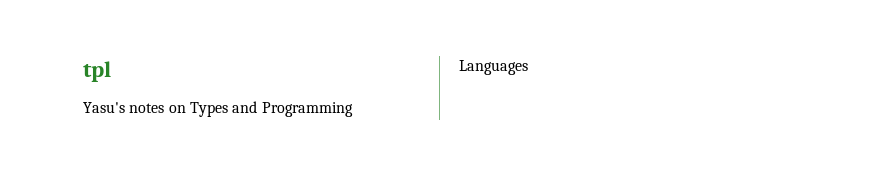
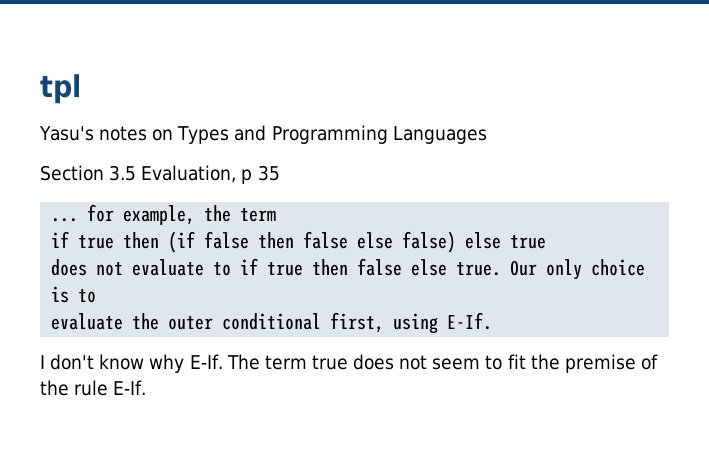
(528, 67) none -> [40,165,280,184] [51,204,277,225] [51,231,547,253] [51,258,646,280] [51,286,97,303] [51,312,493,334] [40,354,658,373] [40,380,147,396] // Section 3.5 Evaluation, p 35 // ... for example, the term // if true then (if false then false else false) else true // does not evaluate to if true then false else true. Our only choice is to // evaluate the outer conditional first, using E-If. // I don't know why E-If. The term true does not seem to fit the premise of the rule E-If.

